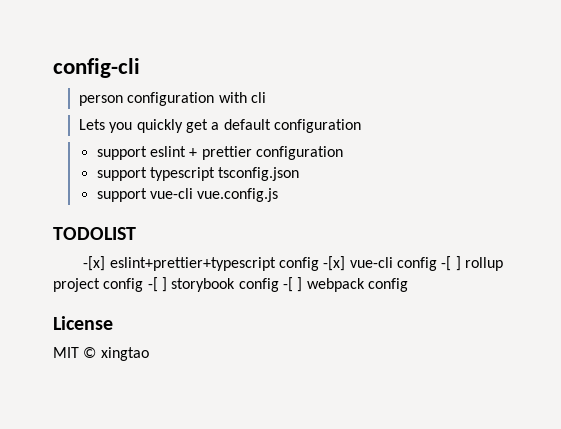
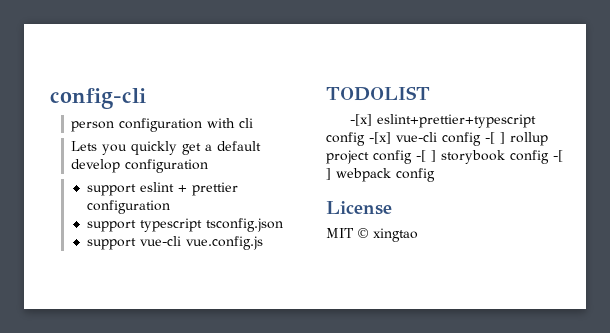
(271, 124) none -> [71,159,121,173] develop

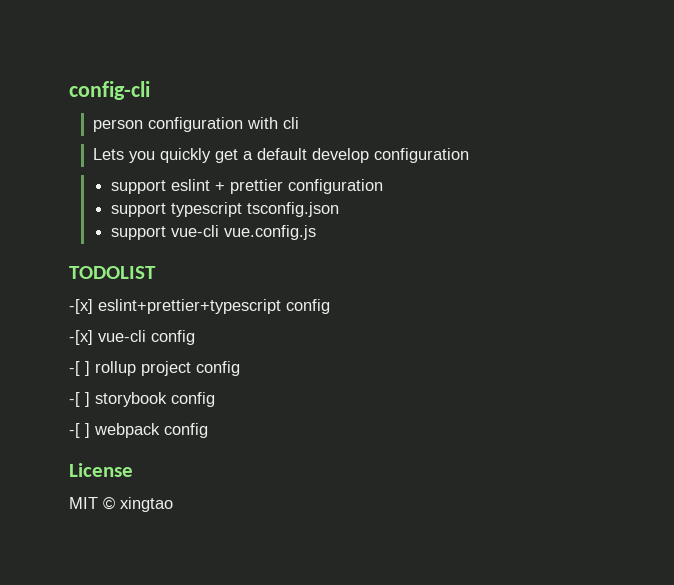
(365, 139) none -> (330, 306) //
(481, 139) none -> (195, 337) //
(412, 157) none -> (240, 368) //
(549, 157) none -> (215, 399) //

